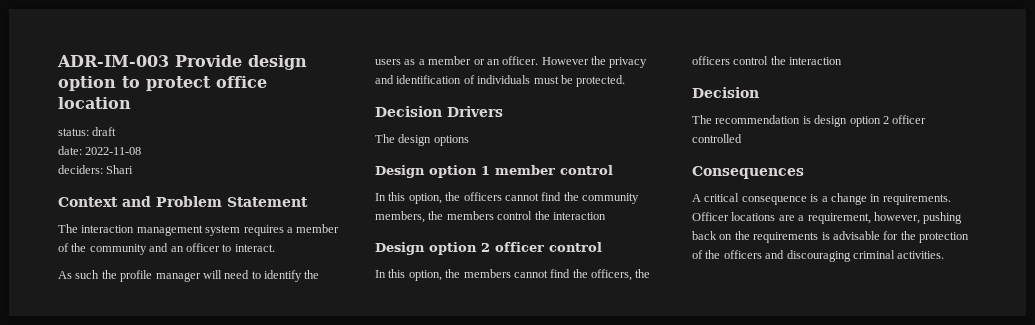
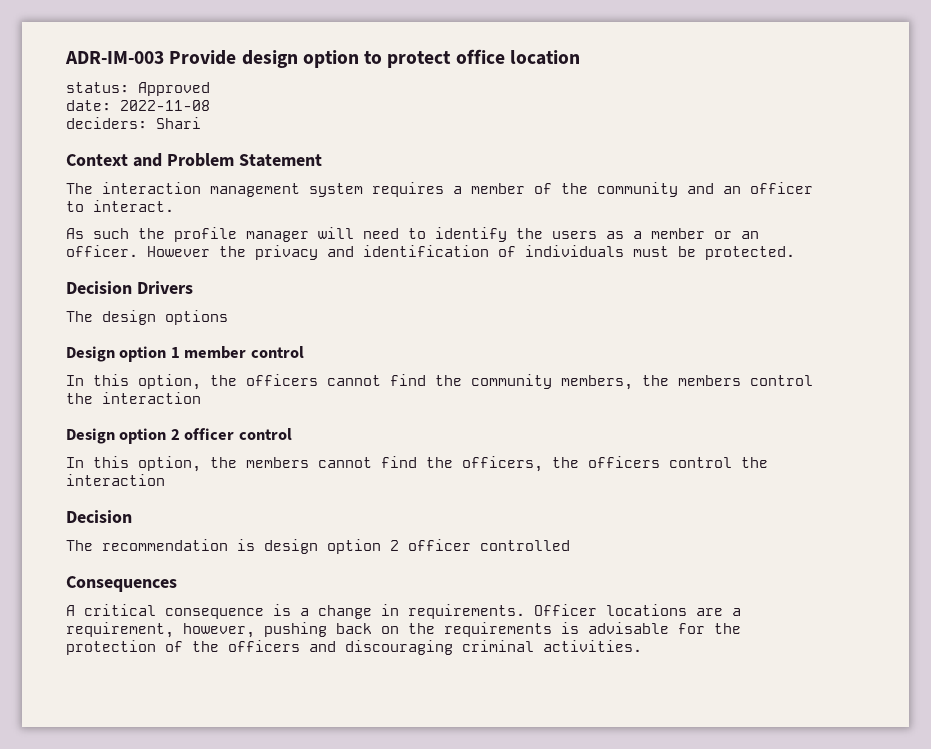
[92,127,117,136] draft -> [138,82,210,96] Approved

